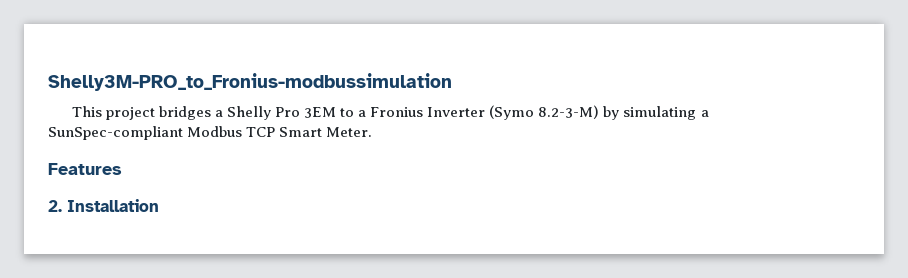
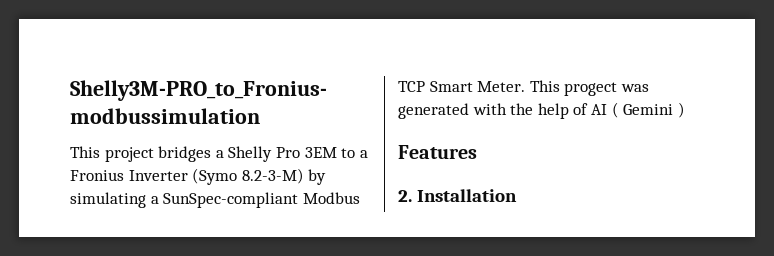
(373, 132) none -> [529,80,649,96] [398,102,685,119] This progect was generated with the help of AI ( Gemini )

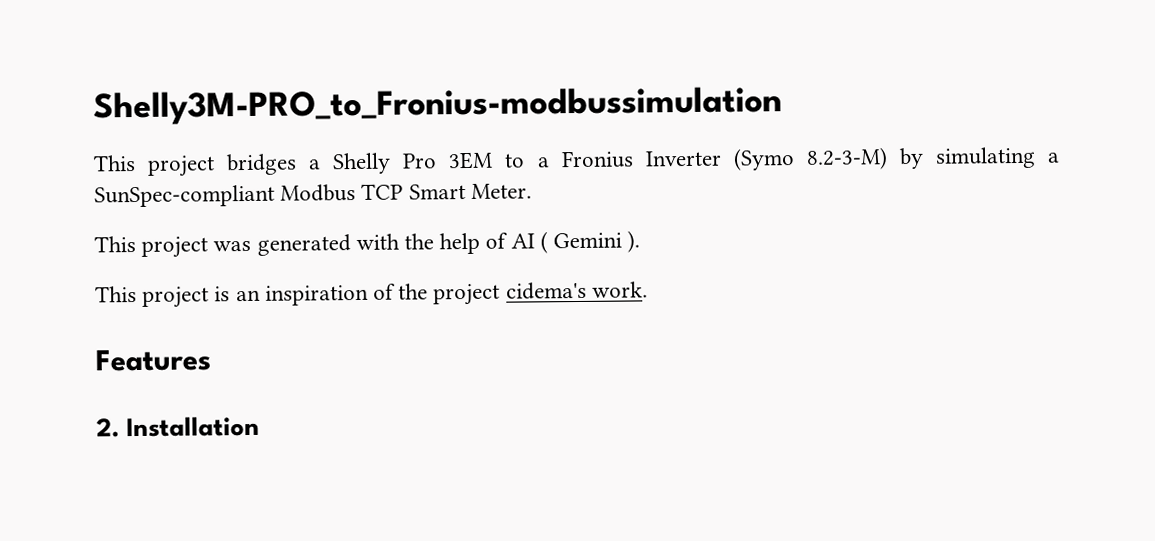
[529,80,618,96] This progect -> [94,236,209,258] // This project
[677,102,685,118] ) -> [627,230,641,253] [95,281,648,308] ). // This project is an inspiration of the project cidema's work.

